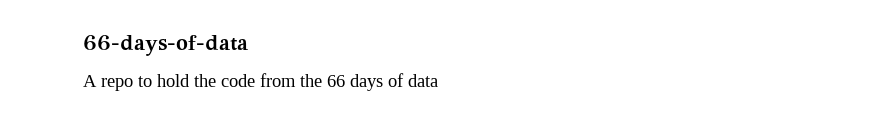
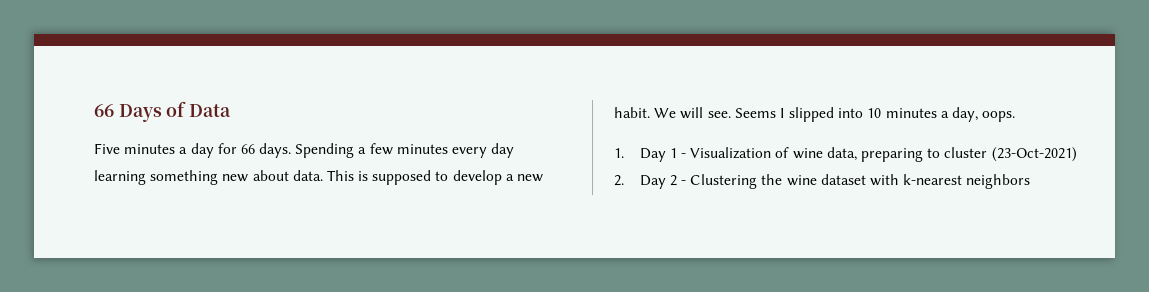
[83,35,248,56] [83,73,438,91] 66-days-of-data // A repo to hold the code from the 66 days of data -> [94,101,232,122] [94,143,515,158] [94,170,544,185] [614,107,1016,122] [614,147,1077,162] [614,174,1031,189] 66 Days of Data // Five minutes a day for 66 days. Spending a few minutes every day learning something new about data. This is supposed to develop a new habit. We will see. Seems I slipped into 10 minutes a day, oops. // 1. Day 1 - Visualization of wine data, preparing to cluster (23-Oct-2021) // 2. Day 2 - Clustering the wine dataset with k-nearest neighbors

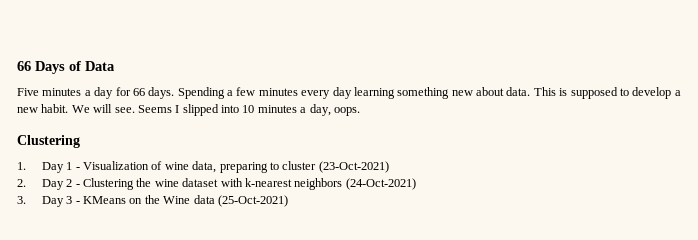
(1016, 116) none -> [17,135,80,148] // Clustering
(1031, 181) none -> [345,178,416,190] [17,195,288,207] (24-Oct-2021) // 3. Day 3 - KMeans on the Wine data (25-Oct-2021)

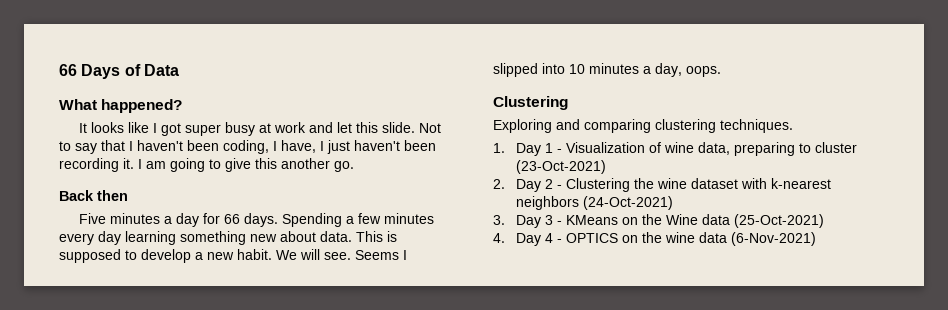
(115, 66) none -> [59,99,183,113] [79,122,442,136] [59,140,436,154] [59,158,354,172] [59,190,128,201] // What happened? // It looks like I got super busy at work and let this slide. Not to say that I haven't been coding, I have, I just haven't been recording it. I am going to give this another go. // Back then
(80, 141) none -> [493,119,793,133] // Exploring and comparing clustering techniques.
(288, 201) none -> [493,232,817,246] // 4. Day 4 - OPTICS on the wine data (6-Nov-2021)

